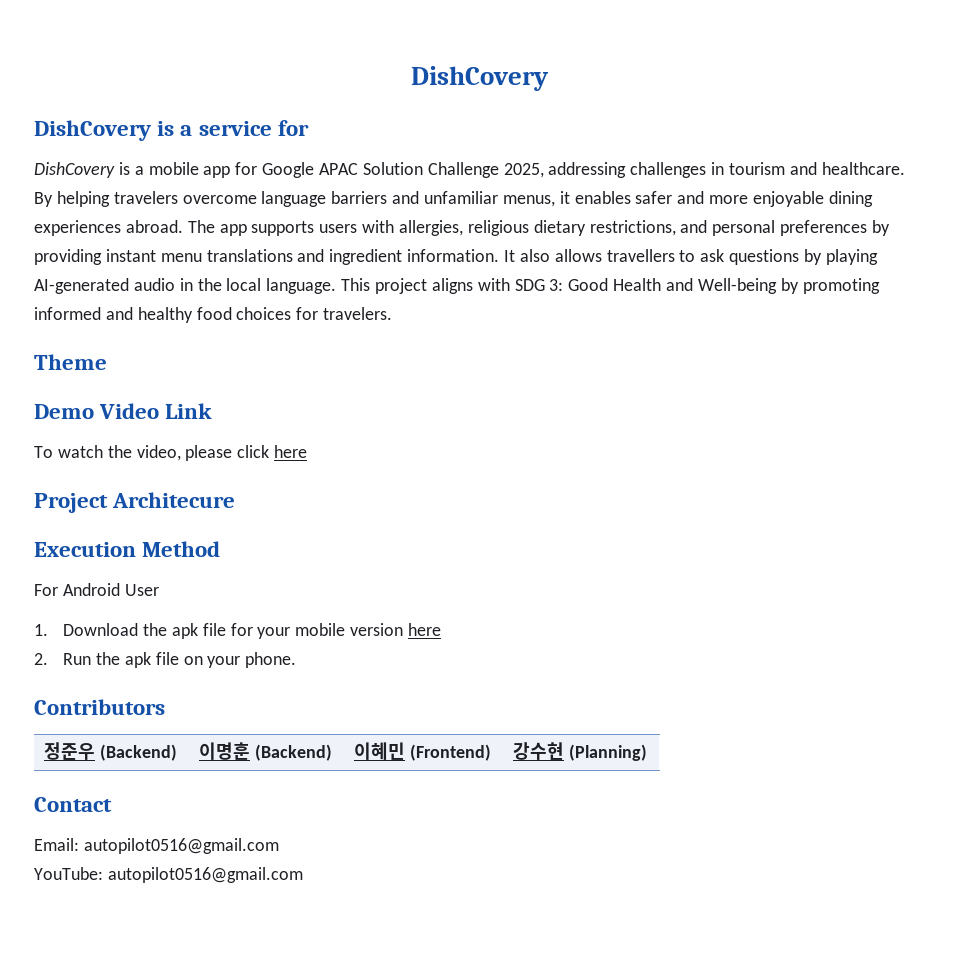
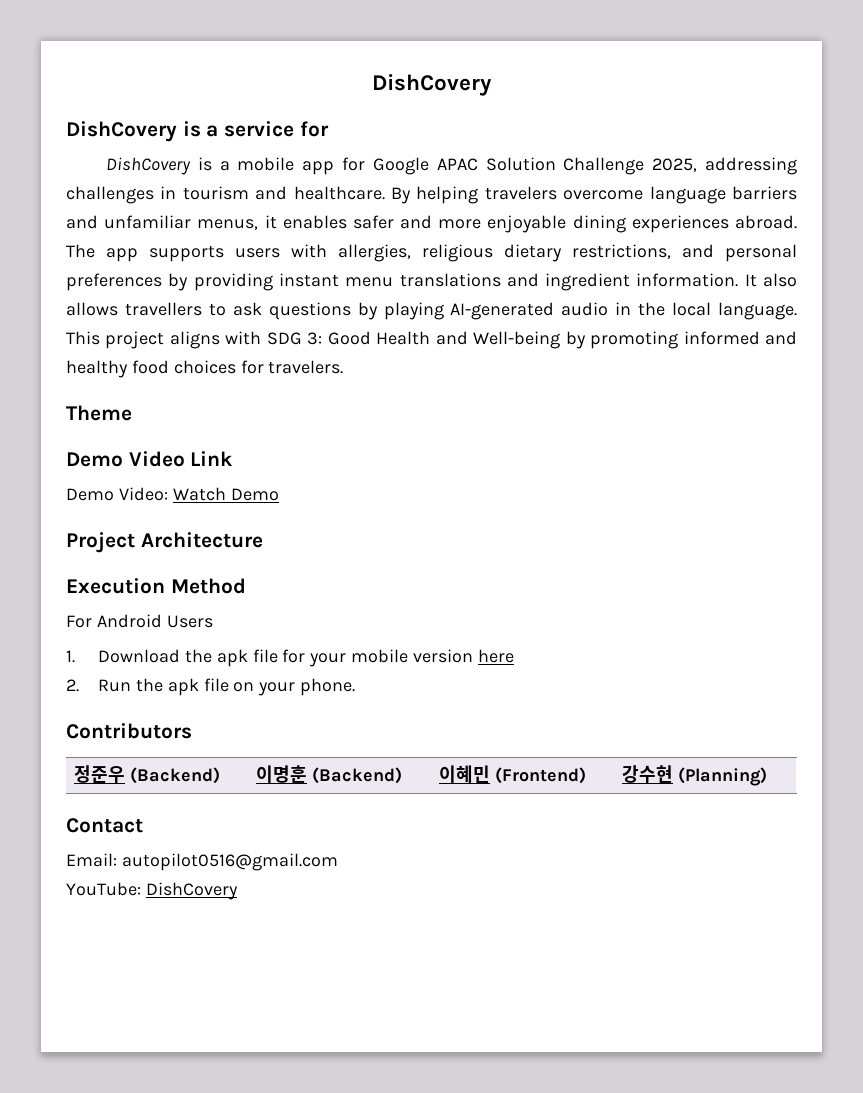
[34,445,308,461] To watch the video, please click here -> [66,487,279,501] Demo Video: Watch Demo
[112,492,236,508] Architecure -> [140,532,263,548] Architecture
[124,584,159,596] User -> [166,615,213,628] Users
[107,867,303,883] autopilot0516@gmail.com -> [145,882,238,900] DishCovery

